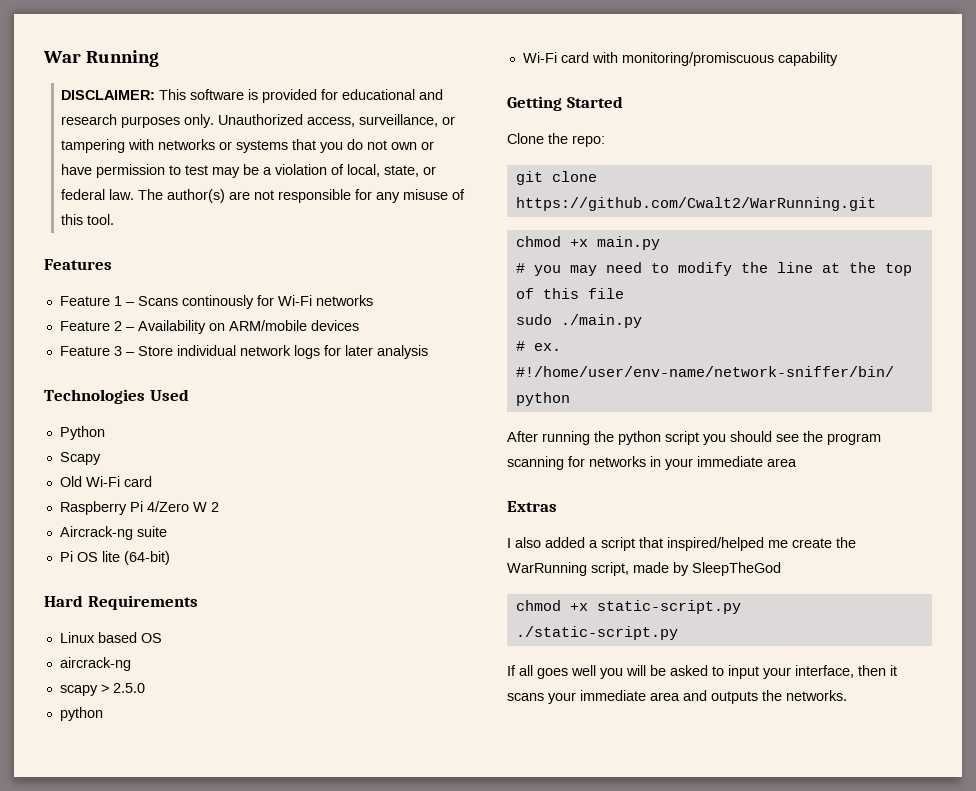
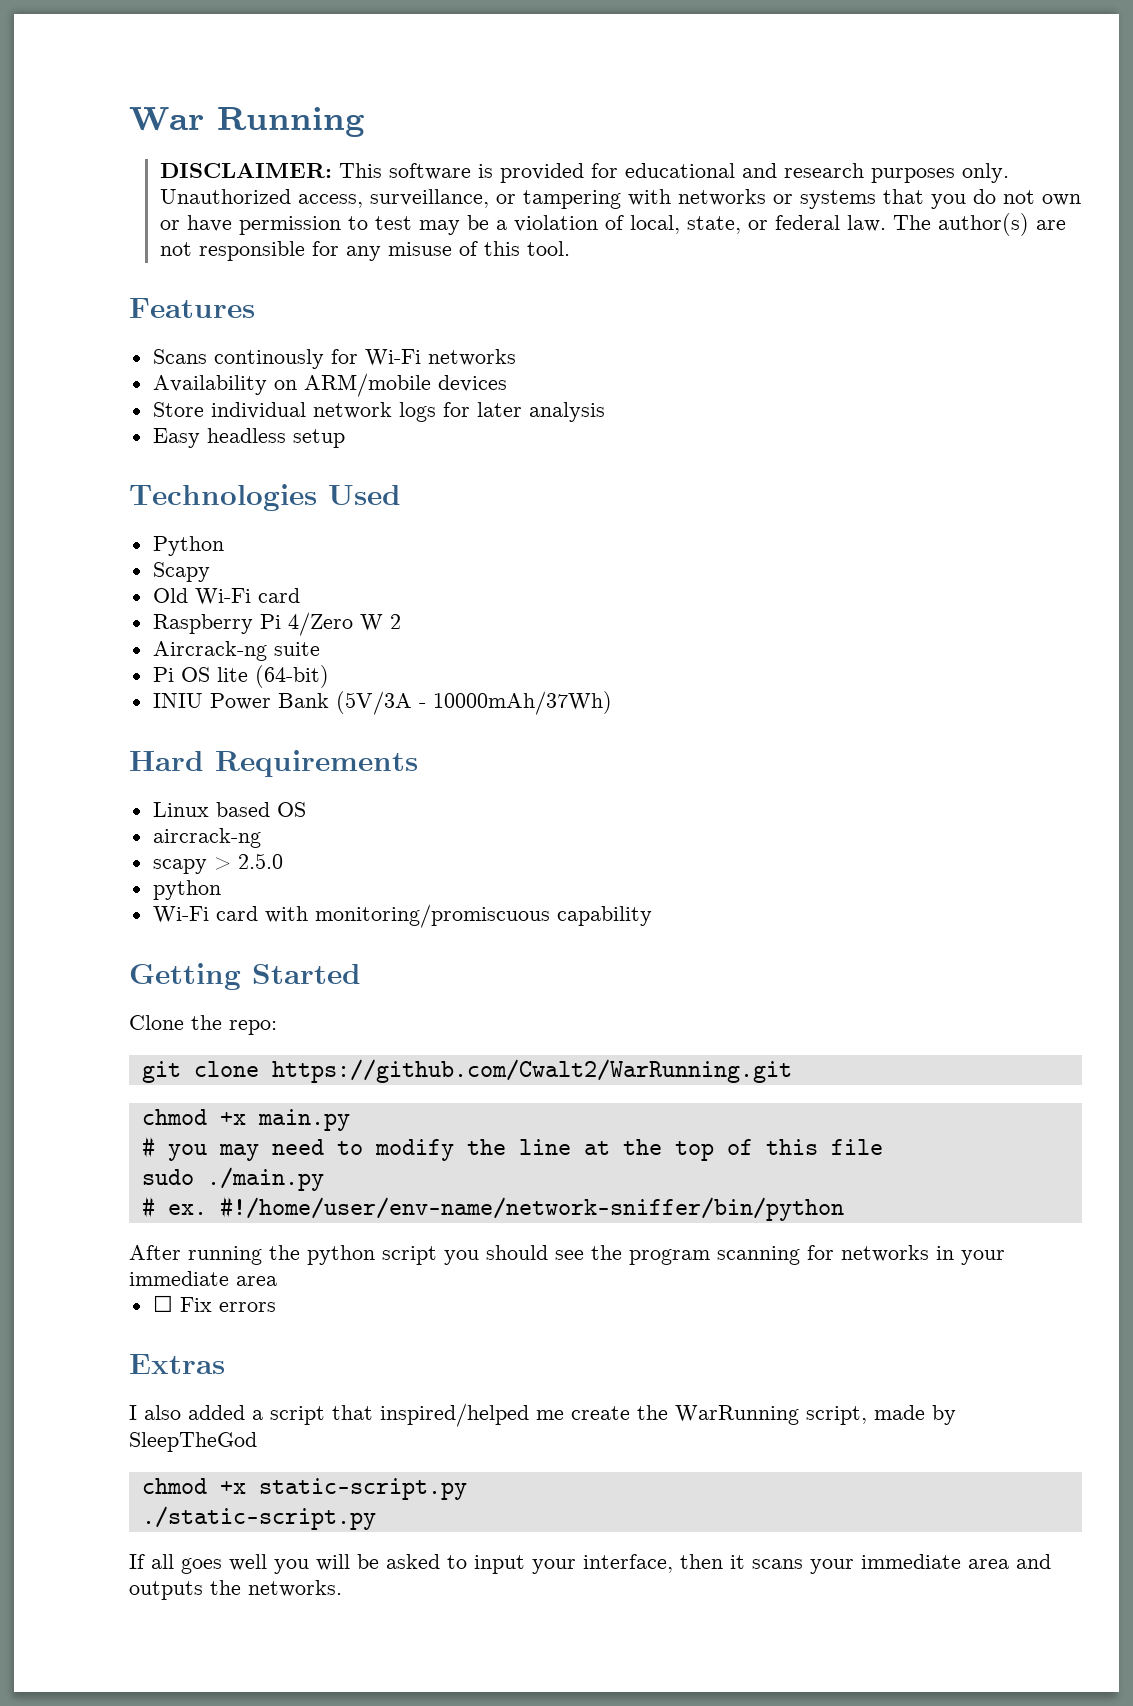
[59,296,135,306] Feature 1 – -> (255, 308) none
[59,321,135,331] Feature 2 – -> (516, 357) none
[59,346,135,356] Feature 3 – -> (507, 383) none
(428, 352) none -> [152,428,345,448] // Easy headless setup
(170, 558) none -> [152,691,612,715] // INIU Power Bank (5V/3A - 10000mAh/37Wh)
(797, 462) none -> [152,1295,276,1312] // ☐ Fix errors

